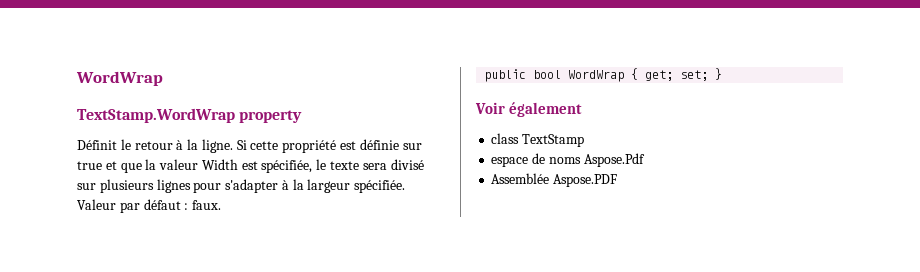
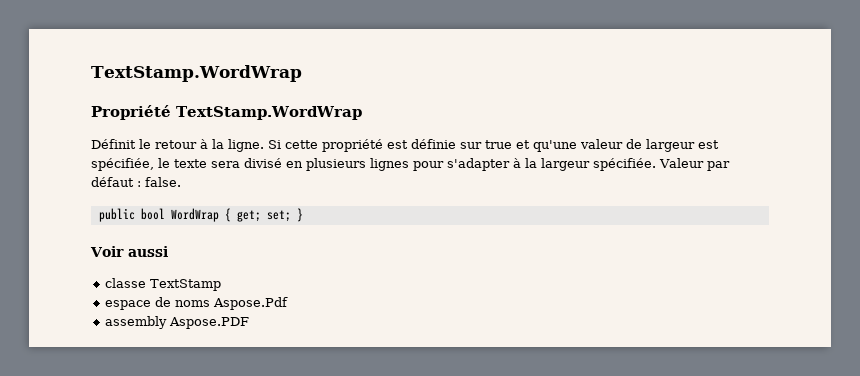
[76,71,163,86] [77,108,303,123] WordWrap // TextStamp.WordWrap property -> [91,65,302,82] [91,105,362,120] TextStamp.WordWrap // Propriété TextStamp.WordWrap
[120,159,238,173] que la valeur Width -> [533,139,695,152] qu'une valeur de largeur
[77,183,96,190] sur -> [286,161,303,168] en
[192,200,222,210] faux. -> [145,177,181,187] false.
[508,102,582,117] [491,133,520,144] également // class -> [127,246,168,257] [104,278,146,288] aussi // classe
[491,173,550,184] Assemblée -> [104,316,167,329] assembly

